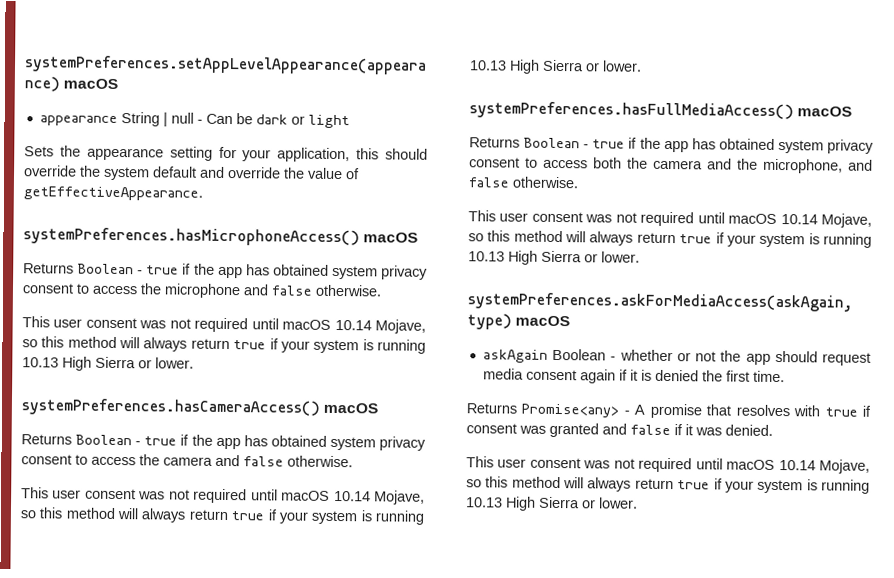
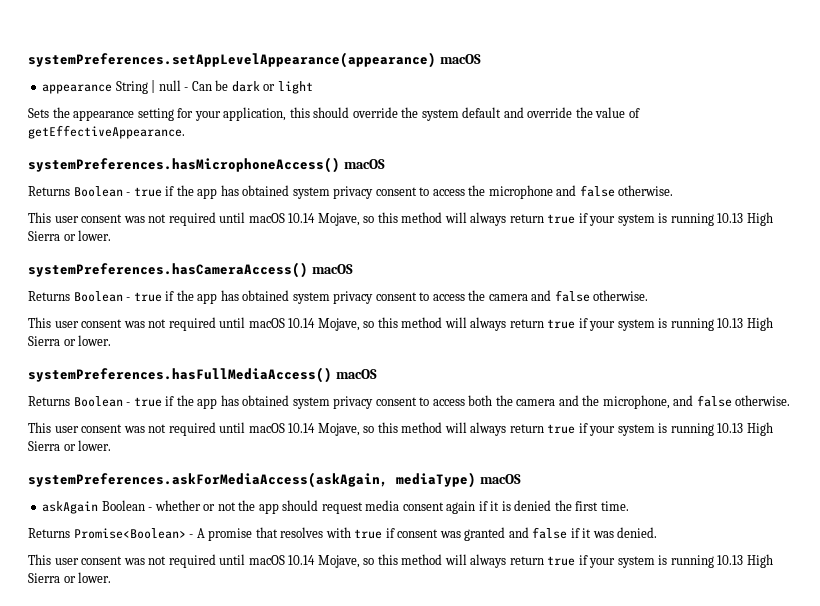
[467,313,512,330] type) -> [396,472,476,488] mediaType)
[521,403,620,418] Promise<any> -> [73,528,186,539] Promise<Boolean>

